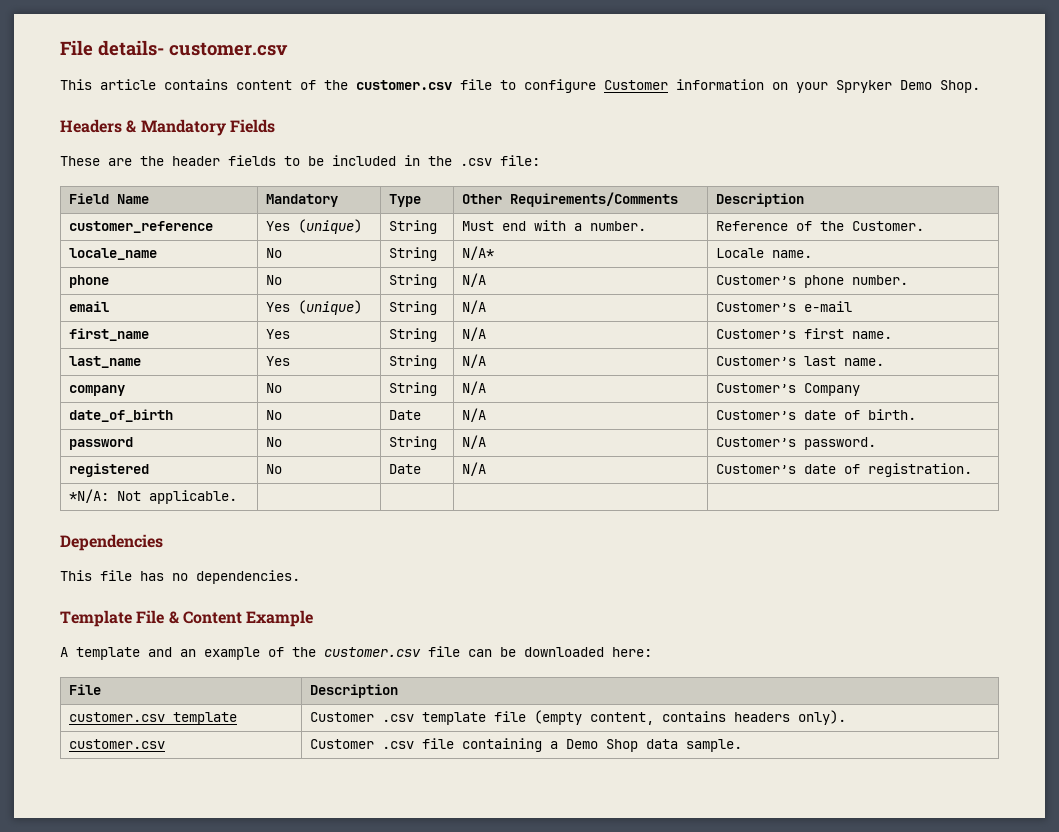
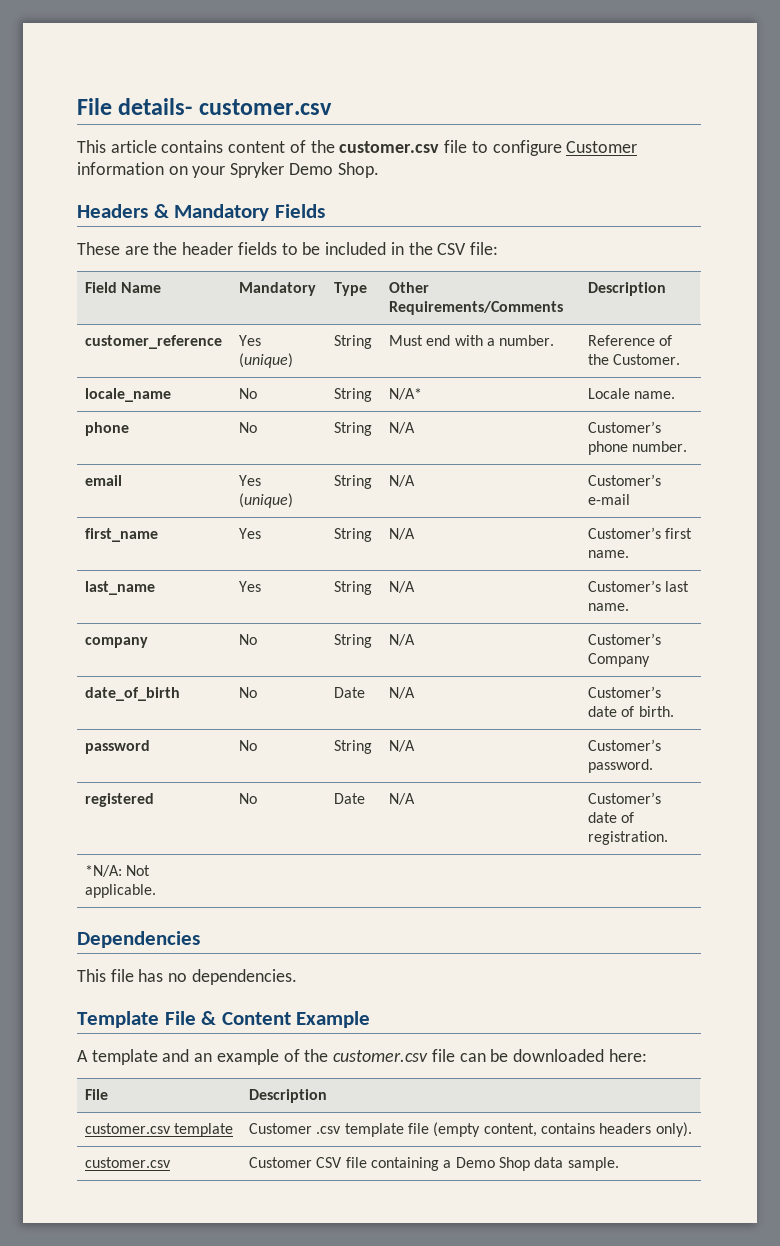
[460,158,492,166] .csv -> [437,243,467,255] CSV
[381,741,414,749] .csv -> [316,1157,343,1168] CSV

